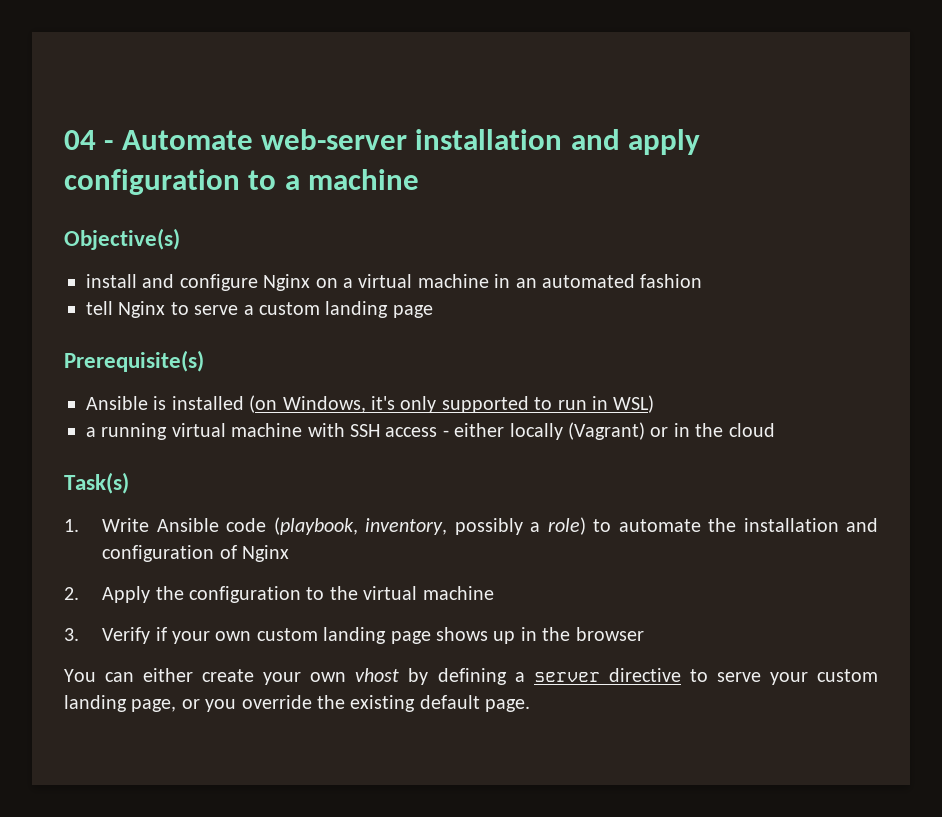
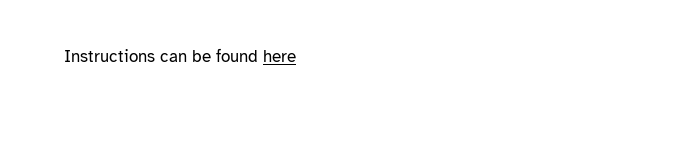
[64,129,701,155] [64,169,420,195] [64,228,180,250] [86,274,703,291] [86,301,433,318] [64,350,204,372] [86,395,655,413] [86,422,775,440] [64,472,129,494] [64,517,879,535] [102,545,289,562] [64,586,494,603] [64,627,644,644] [64,668,879,685] [64,695,531,712] 04 - Automate web-server installation and apply configuration to a machine // Objective(s) // install and configure Nginx on a virtual machine in an automated fashion // tell Nginx to serve a custom landing page // Prerequisite(s) // Ansible is installed (on Windows, it's only supported to run in WSL) // a running virtual machine with SSH access - either locally (Vagrant) or in the cloud // Task(s) // 1. Write Ansible code (playbook, inventory, possibly a role) to automate the installation and configuration of Nginx // 2. Apply the configuration to the virtual machine // 3. Verify if your own custom landing page shows up in the browser // You can either create your own vhost by defining a server directive to serve your custom landing page, or you override the existing default page. -> [64,48,296,62] Instructions can be found here

